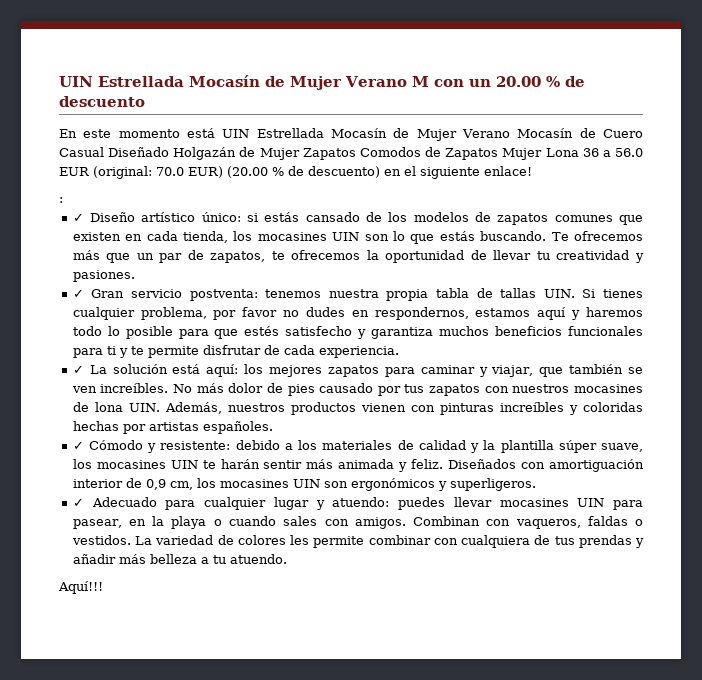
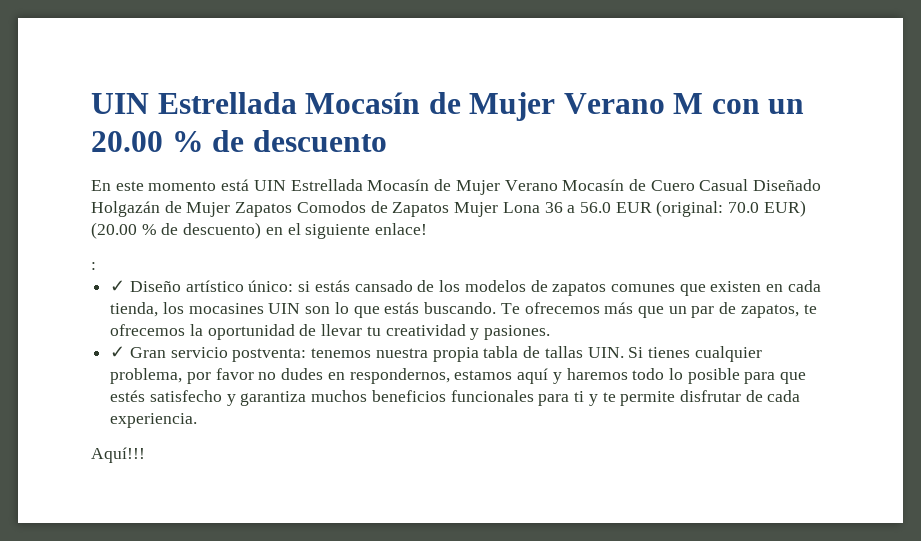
[72,364,643,377] [71,383,643,396] [72,402,643,415] [72,421,273,434] [72,440,643,453] [72,459,644,472] [72,478,536,491] [72,497,643,510] [72,516,643,529] [71,535,644,548] [72,554,287,564] // ✓ La solución está aquí: los mejores zapatos para caminar y viajar, que también se ven increíbles. No más dolor de pies causado por tus zapatos con nuestros mocasines de lona UIN. Además, nuestros productos vienen con pinturas increíbles y coloridas hechas por artistas españoles. // ✓ Cómodo y resistente: debido a los materiales de calidad y la plantilla súper suave, los mocasines UIN te harán sentir más animada y feliz. Diseñados con amortiguación interior de 0,9 cm, los mocasines UIN son ergonómicos y superligeros. // ✓ Adecuado para cualquier lugar y atuendo: puedes llevar mocasines UIN para pasear, en la playa o cuando sales con amigos. Combinan con vaqueros, faldas o vestidos. La variedad de colores les permite combinar con cualquiera de tus prendas y añadir más belleza a tu atuendo. -> (198, 420) none

